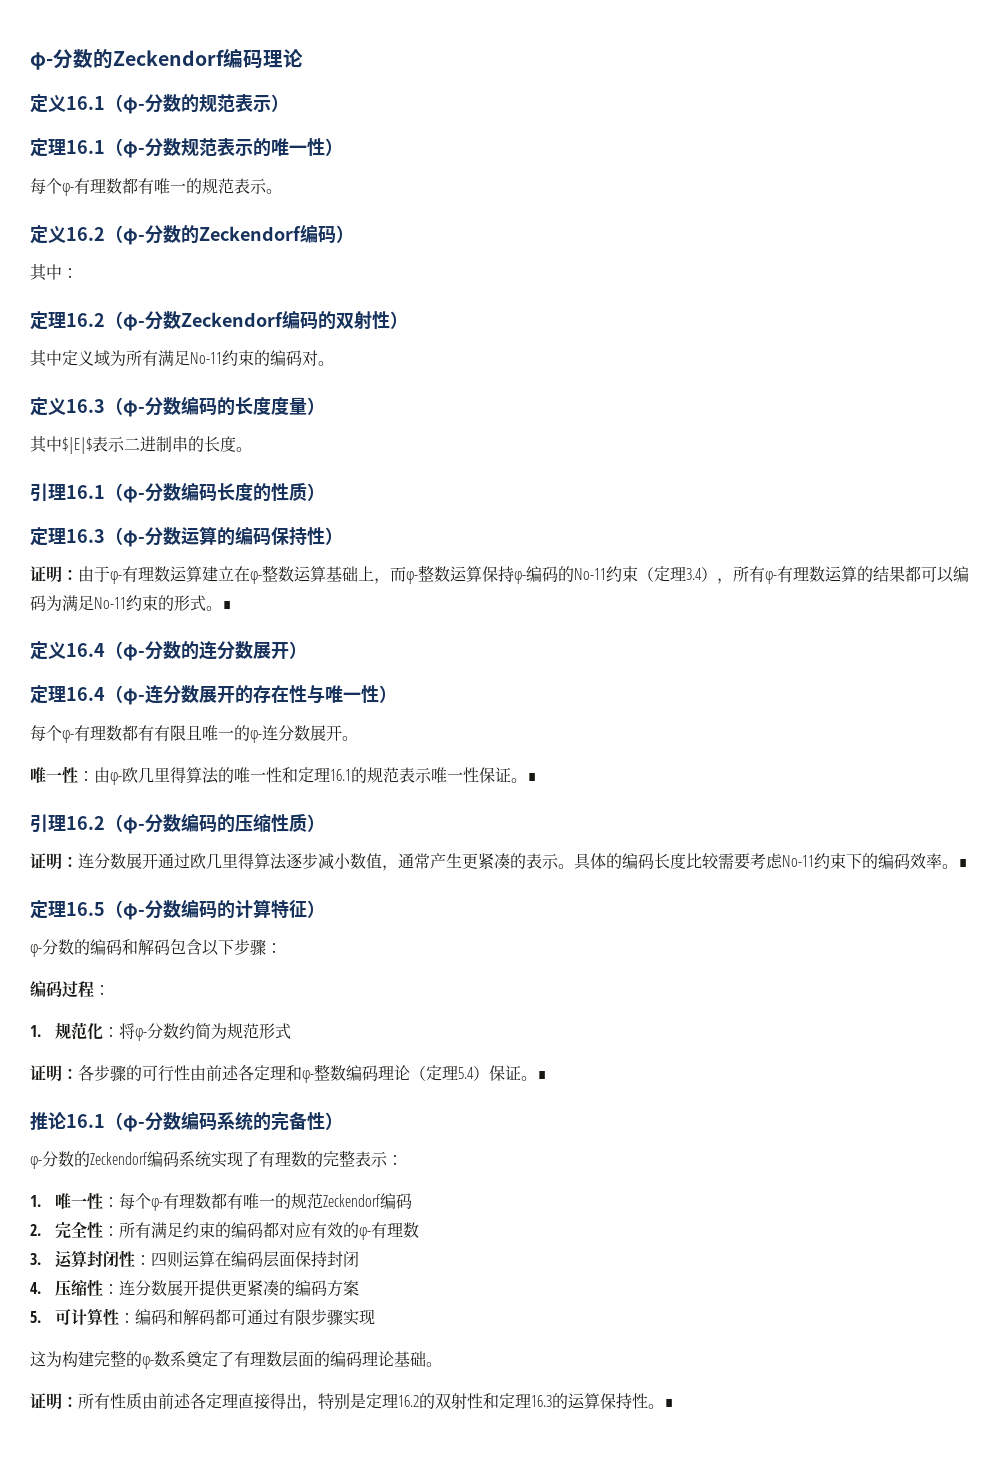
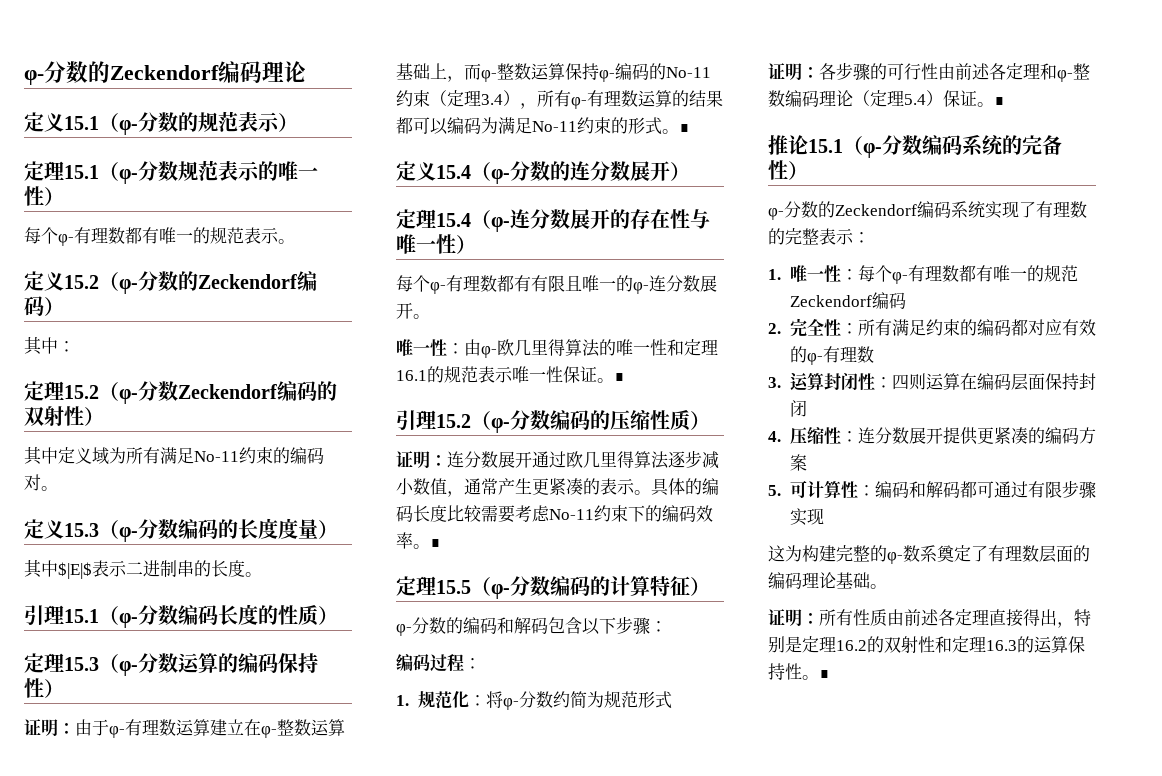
[66,96,105,110] 16.1 -> [64,116,99,130] 15.1
[66,140,105,154] 16.1 -> [64,165,99,179] 15.1
[66,227,105,241] 16.2 -> [64,275,99,289] 15.2
[66,313,105,327] 16.2 -> [64,385,99,399] 15.2
[66,399,105,413] 16.3 -> [64,523,99,537] 15.3
[66,485,105,499] 16.1 -> [64,609,99,623] 15.1
[66,529,105,543] 16.3 -> [64,657,99,671] 15.3
[66,643,105,657] 16.4 -> [436,165,471,179] 15.4
[66,687,105,701] 16.4 -> [436,213,471,227] 15.4
[66,816,105,830] 16.2 -> [436,414,471,428] 15.2
[66,902,105,916] 16.5 -> [436,580,471,594] 15.5
[66,1114,105,1128] 16.1 -> [808,139,843,153] 15.1

